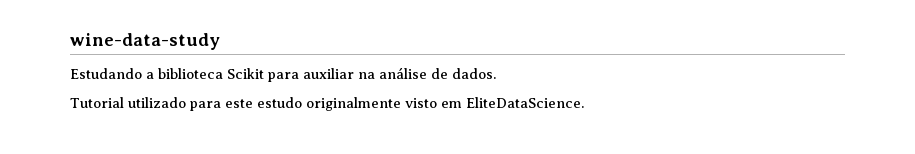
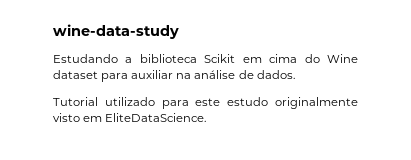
(264, 73) none -> [242,54,358,63] [53,70,98,79] em cima do Wine dataset

